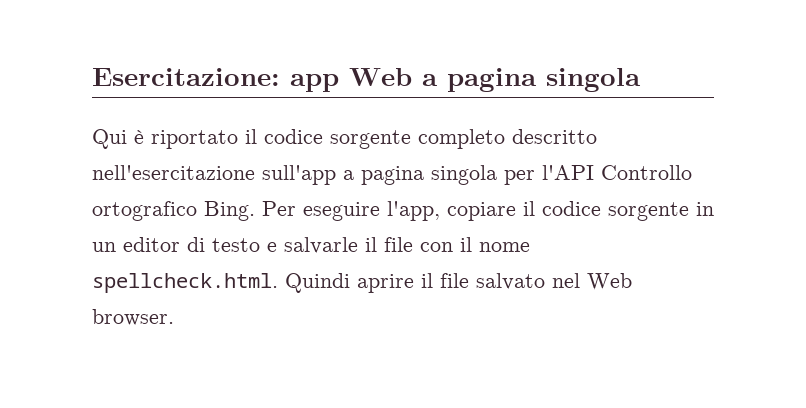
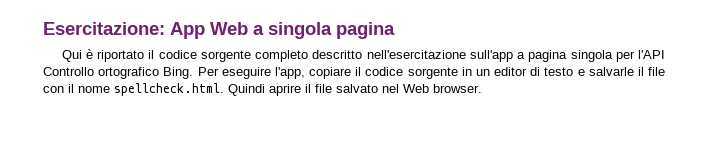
[290,74,339,92] app -> [170,22,205,39] App
[447,68,641,92] pagina singola -> [268,22,395,39] singola pagina

